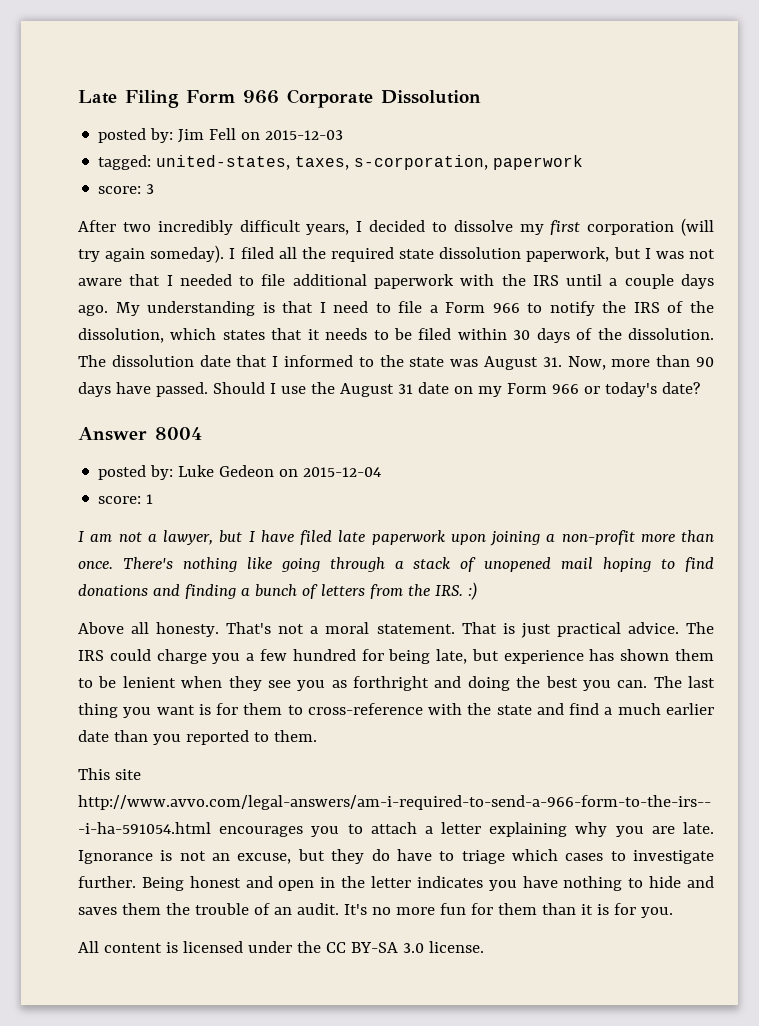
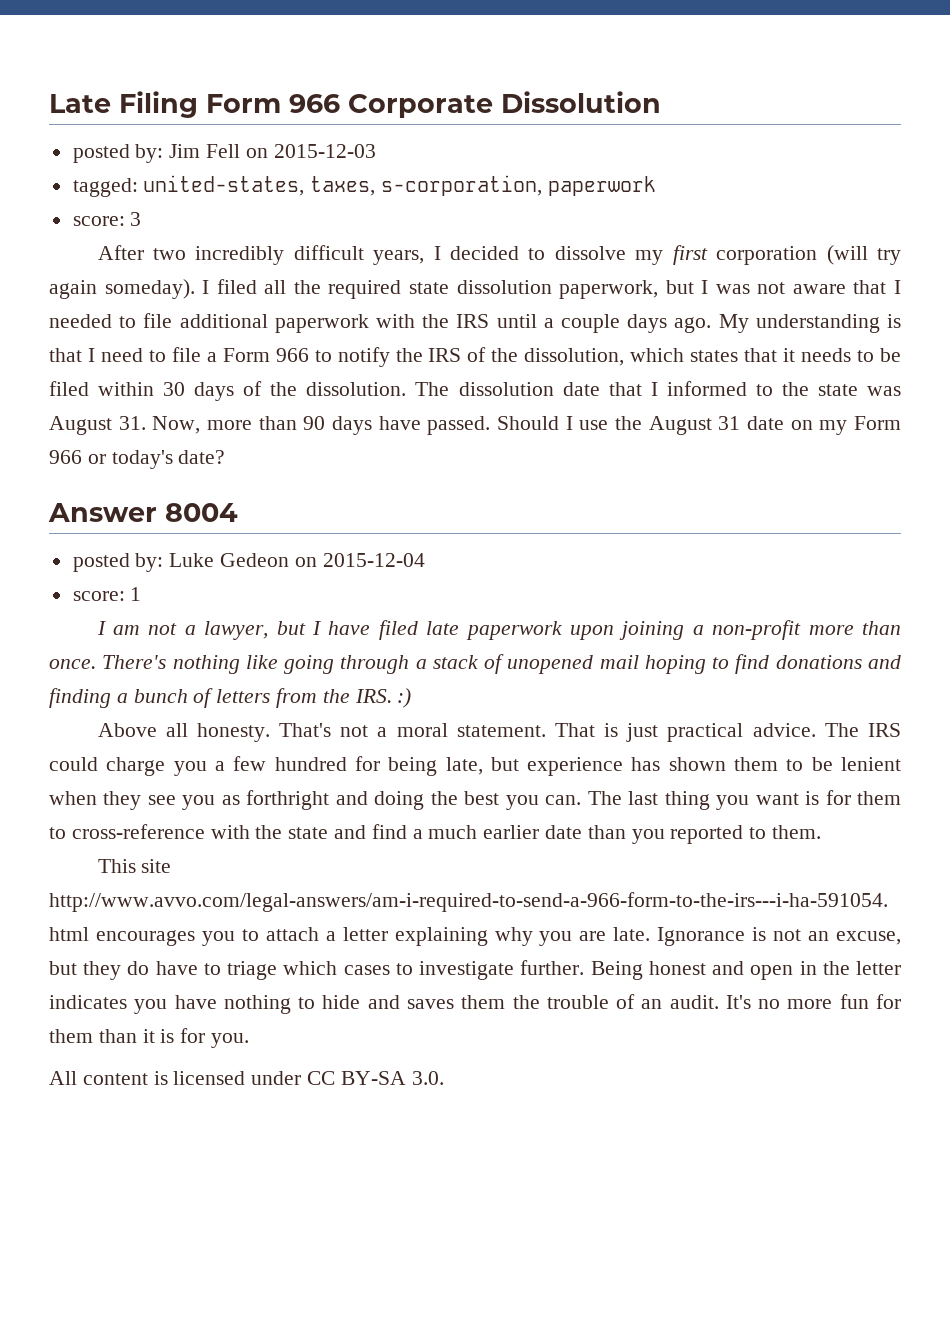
[296,941,321,953] the -> (302, 1078) none
[402,941,484,953] 3.0 license. -> [411,1071,444,1085] 3.0.

